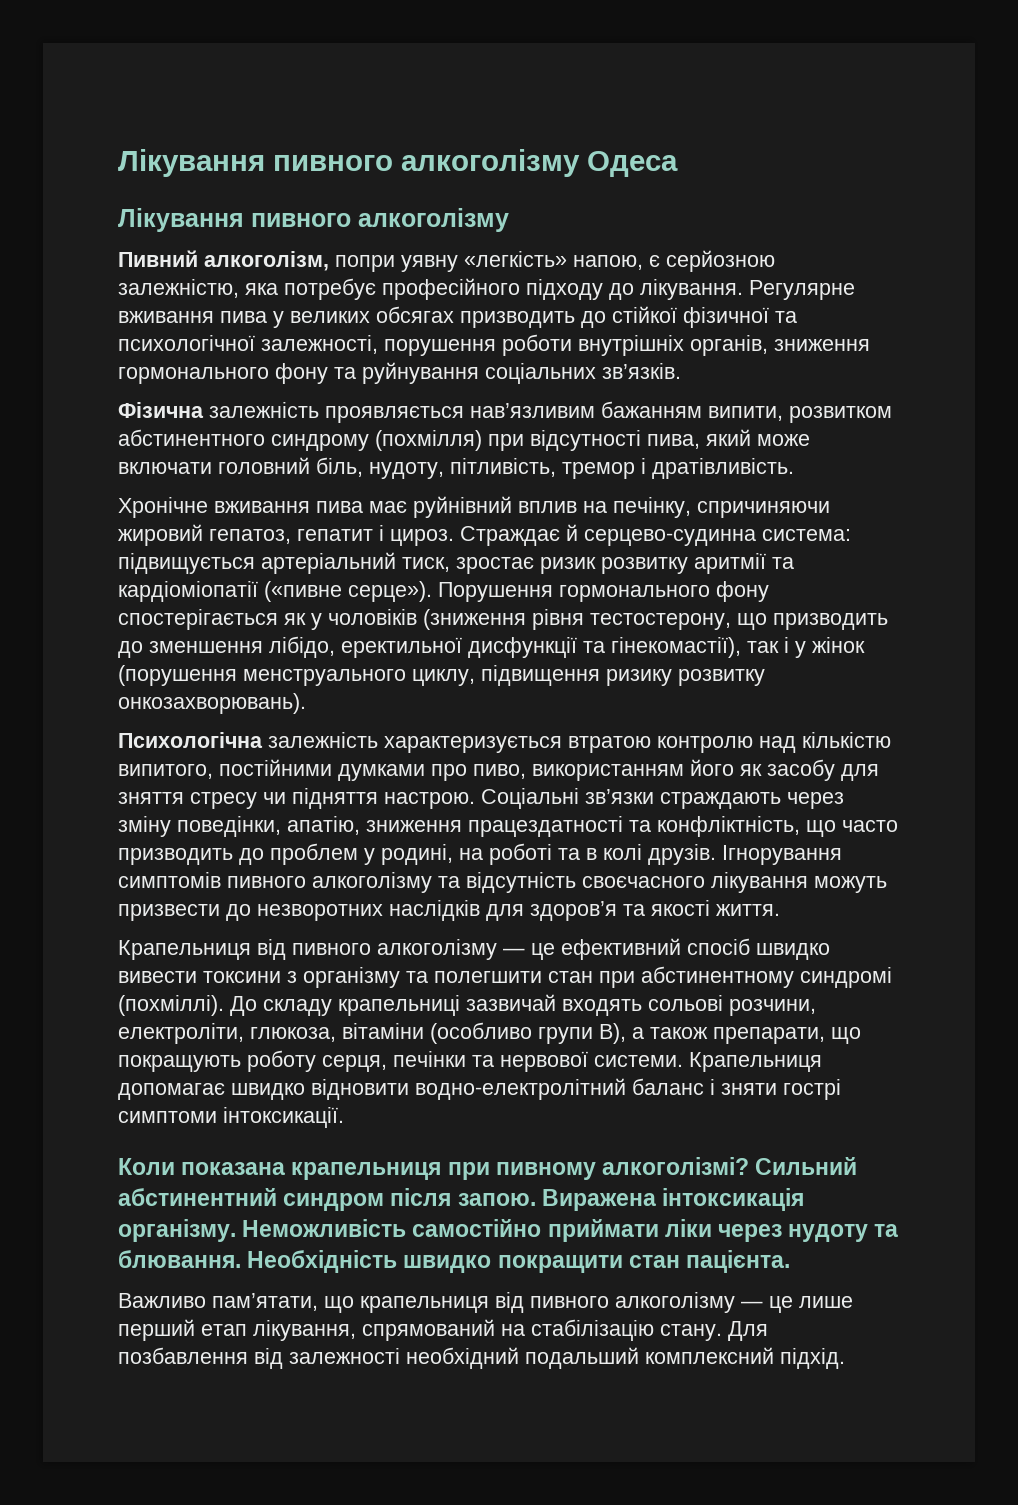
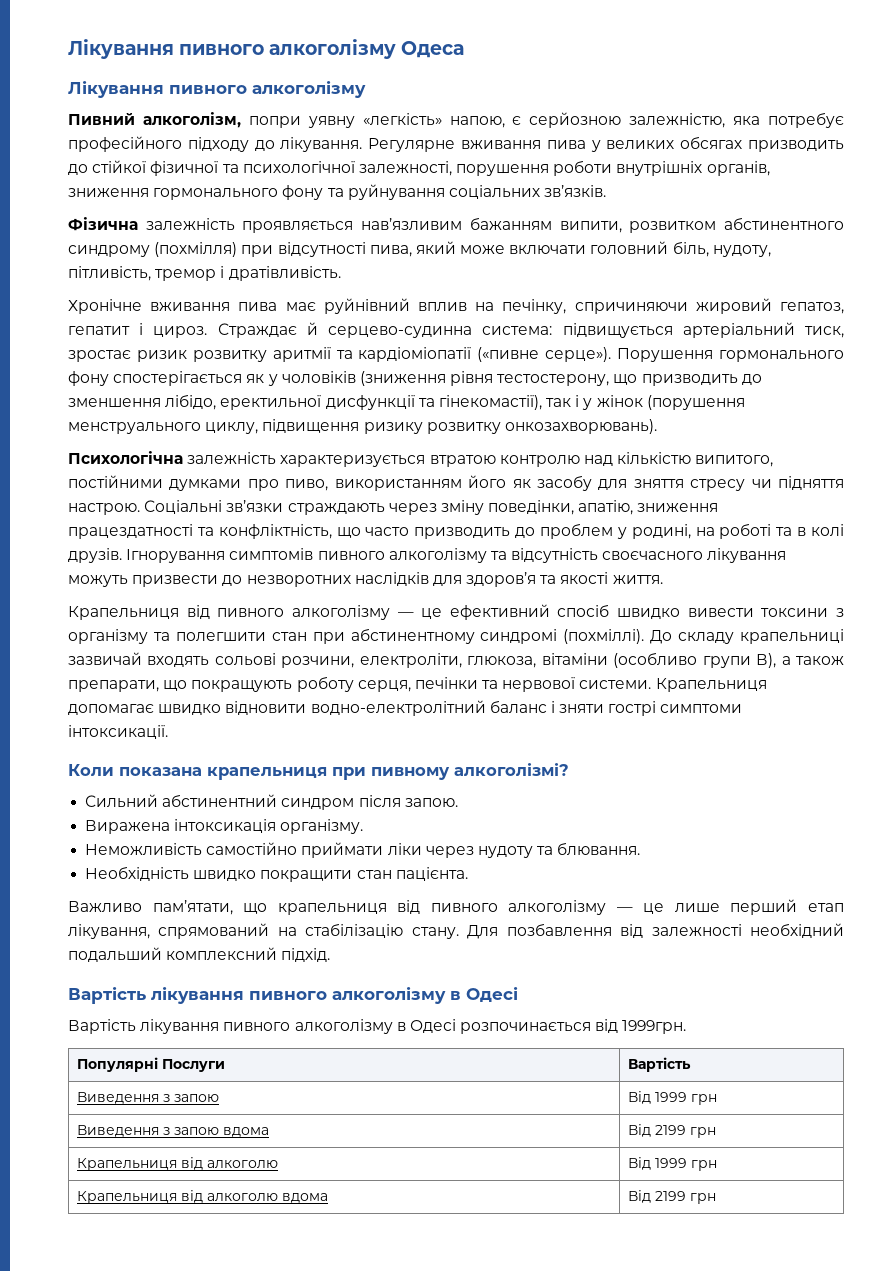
(750, 1166) none -> (569, 769) //
(536, 1199) none -> (458, 802) //
(236, 1230) none -> (364, 826) //
(241, 1259) none -> (641, 848) //
(845, 1358) none -> [68,987,518,1004] [68,1019,687,1034] [77,1057,226,1072] [628,1057,692,1072] [77,1092,220,1104] [628,1091,718,1105] [77,1125,270,1137] [628,1124,717,1138] [77,1157,279,1171] [628,1157,718,1171] [77,1190,329,1204] [628,1190,717,1204] // Вартість лікування пивного алкоголізму в Одесі // Вартість лікування пивного алкоголізму в Одесі розпочинається від 1999грн. // Популярні Послуги | Вартість // Виведення з запою | Від 1999 грн // Виведення з запою вдома | Від 2199 грн // Крапельниця від алкоголю | Від 1999 грн // Крапельниця від алкоголю вдома | Від 2199 грн

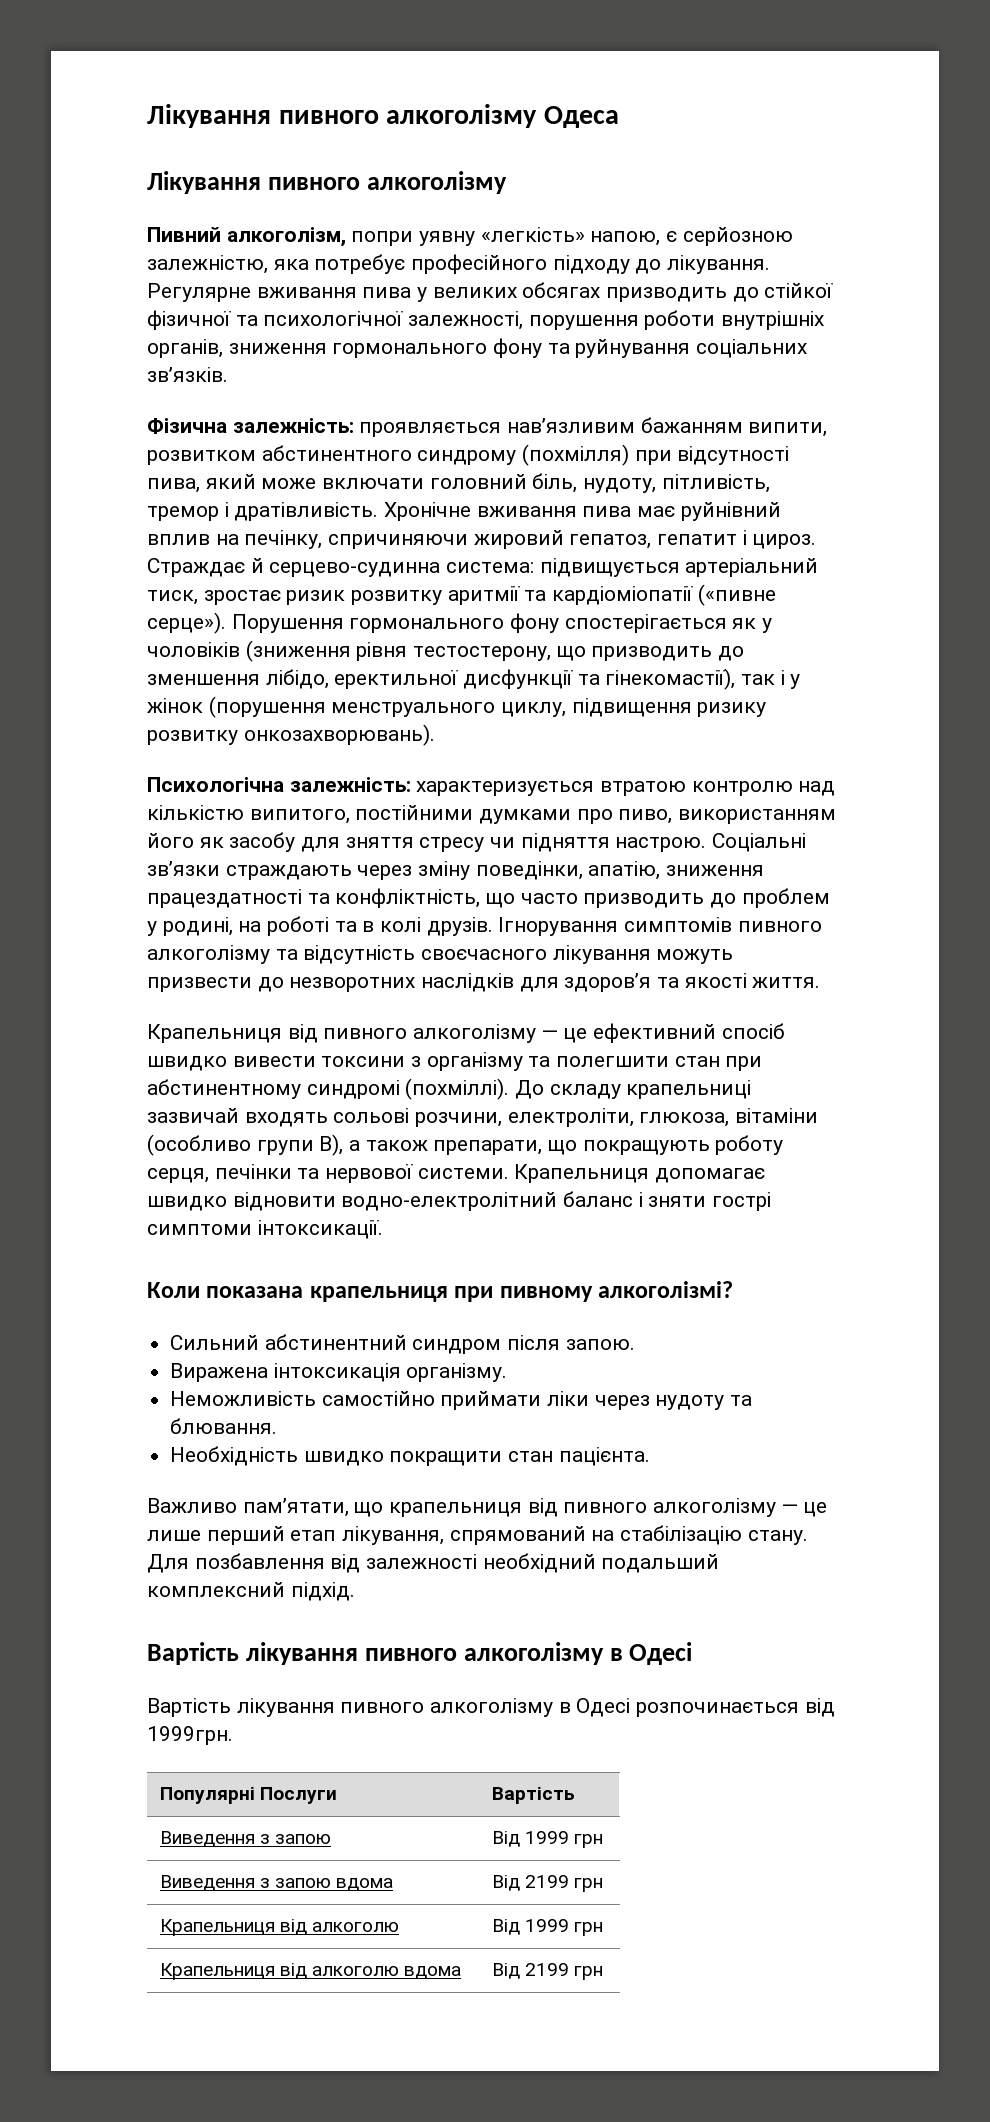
[145,218,235,231] залежність -> [232,418,354,433] залежність:
(341, 273) // -> (379, 511) none
[187,452,277,465] залежність -> [289,777,411,792] залежність:

